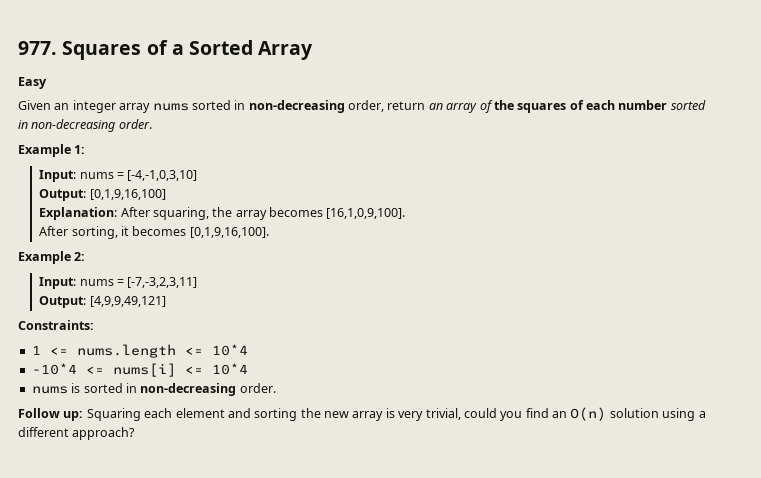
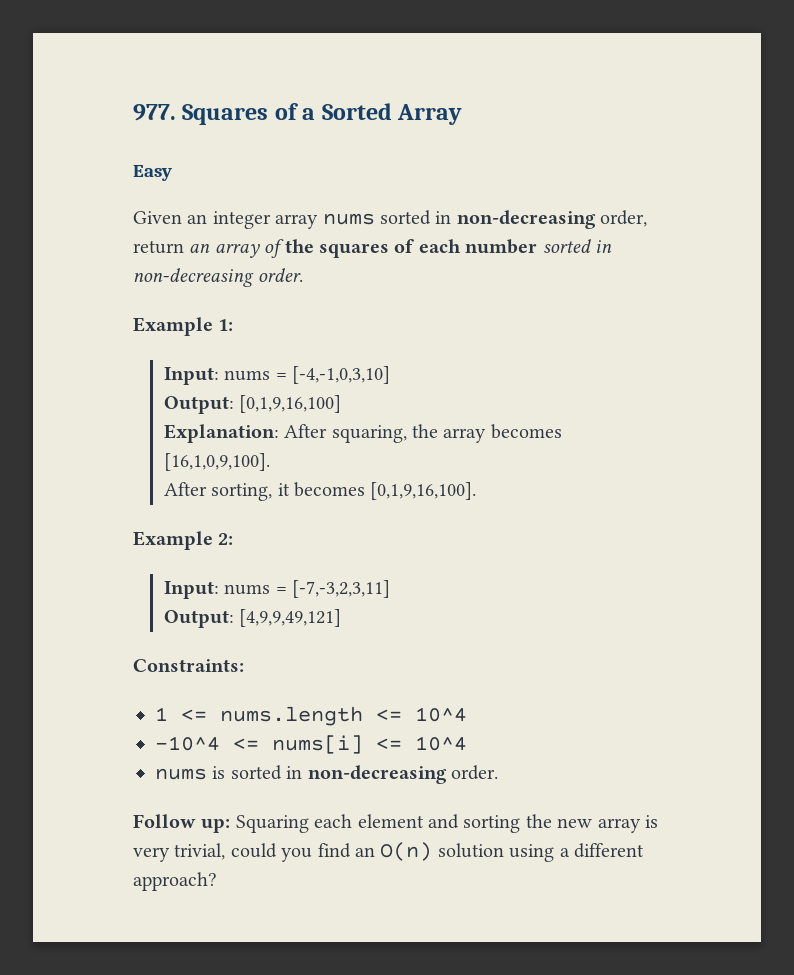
[211,344,248,356] [31,363,77,375] 10*4 // -10*4 -> [415,707,467,722] [155,736,220,751] 10^4 // -10^4
[211,363,248,375] 10*4 -> [415,736,467,751] 10^4

